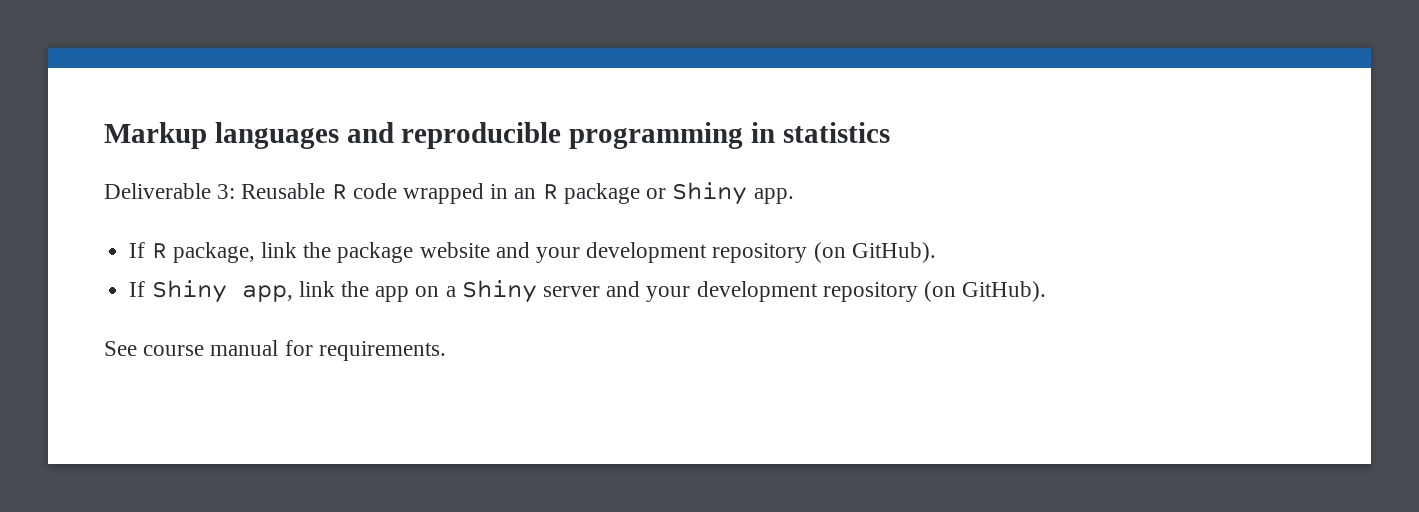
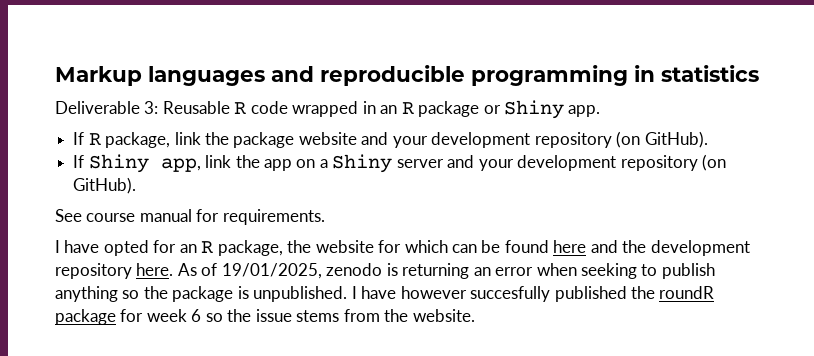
(446, 351) none -> [55,240,750,256] [55,263,715,279] [55,286,715,302] [55,309,475,325] // I have opted for an R package, the website for which can be found here and the development repository here. As of 19/01/2025, zenodo is returning an error when seeking to publish anything so the package is unpublished. I have however succesfully published the roundR package for week 6 so the issue stems from the website.

